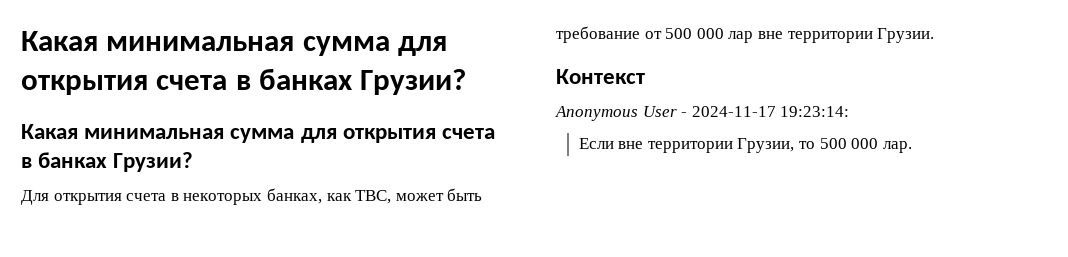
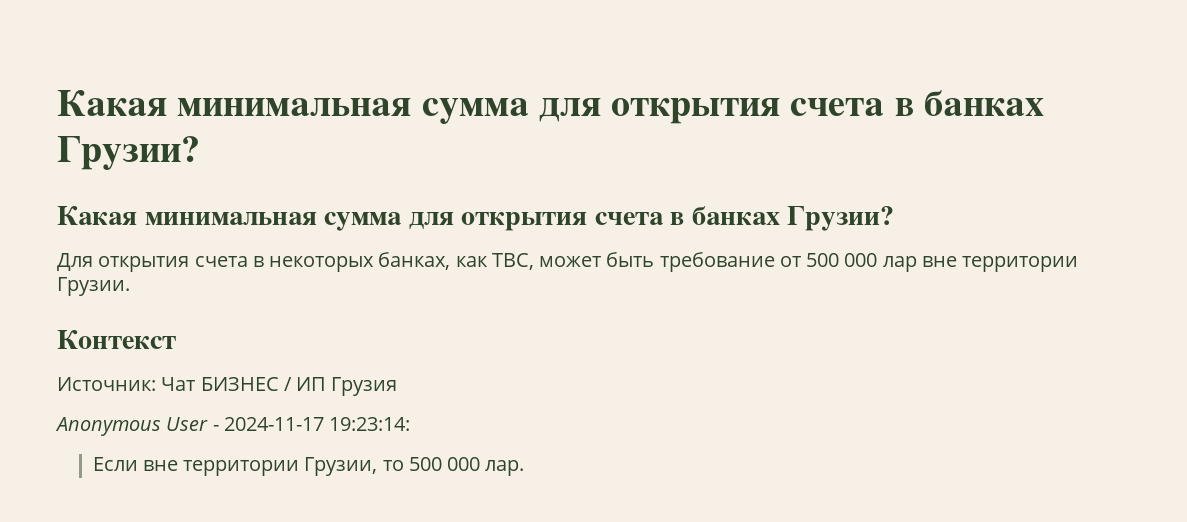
(645, 76) none -> [57,377,398,396] // Источник: Чат БИЗНЕС / ИП Грузия

